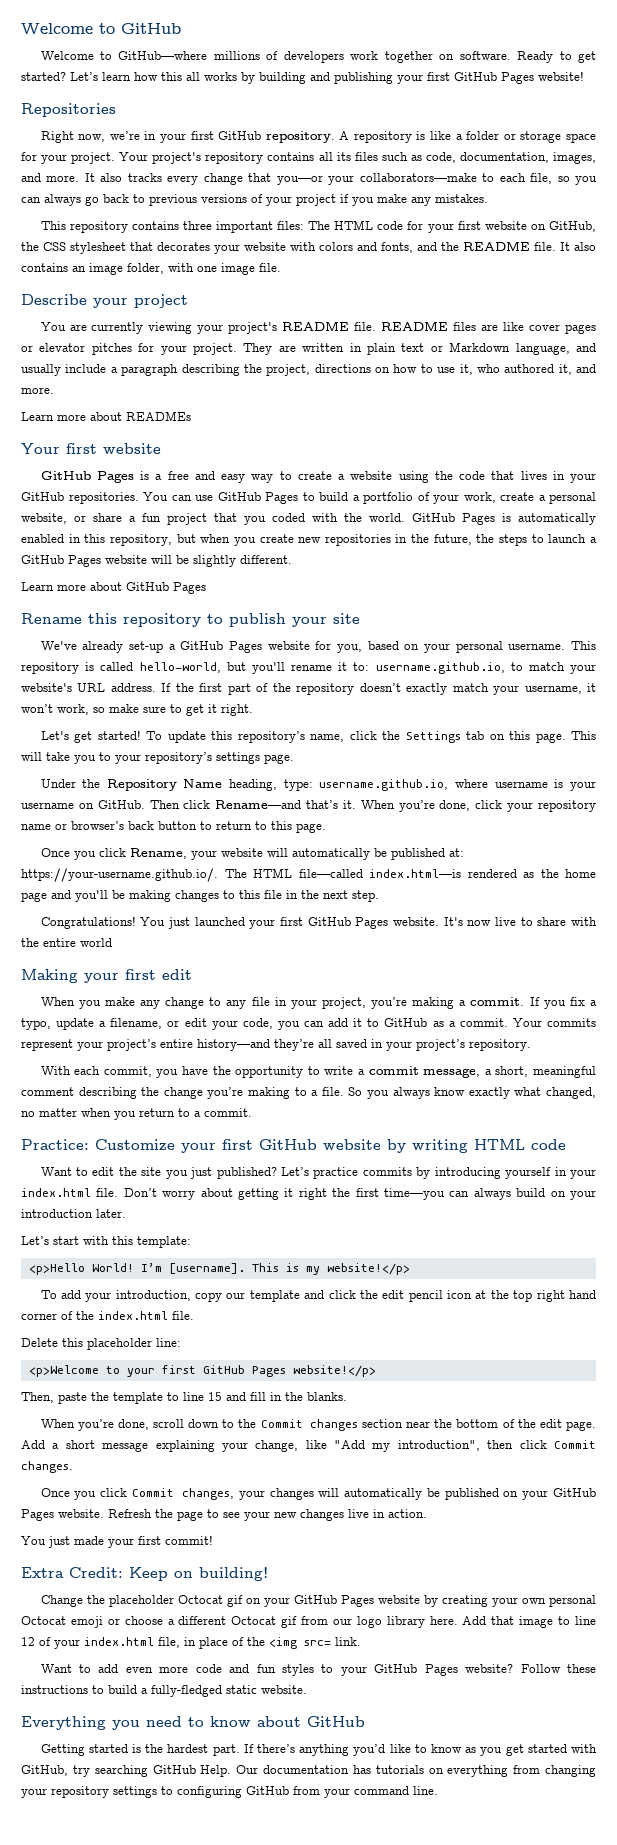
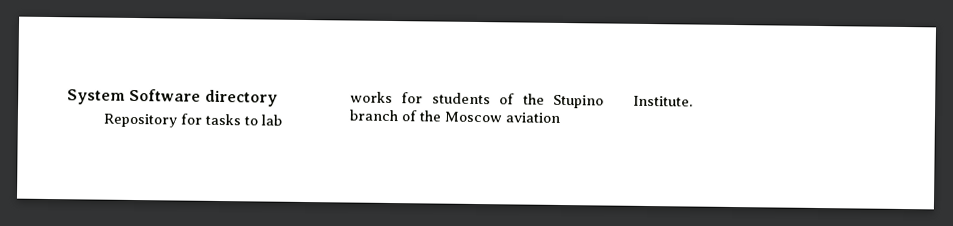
[21,23,181,34] [40,51,596,63] [21,71,584,84] [21,103,116,117] [40,131,596,143] [21,152,596,164] [21,173,597,185] [21,194,488,206] [40,220,596,233] [21,241,596,254] [21,263,281,275] [21,294,188,308] [40,321,597,334] [21,342,596,355] [21,364,596,376] [21,387,54,394] [21,411,191,421] [21,443,161,454] [40,471,596,483] [21,492,596,504] [21,513,596,525] [21,534,597,546] [21,555,292,567] [21,582,206,594] [21,613,360,627] [40,641,597,653] [21,662,597,674] [21,683,596,695] [21,704,253,716] [40,730,597,743] [21,752,294,764] [40,779,596,791] [21,800,596,812] [21,821,326,833] [40,848,464,860] [21,868,596,882] [21,890,379,902] [40,916,598,929] [21,938,112,947] [21,969,192,983] [40,997,597,1009] [21,1018,596,1030] [21,1039,531,1051] [40,1066,596,1078] [21,1087,597,1099] [21,1108,252,1120] [21,1139,566,1153] [40,1167,596,1179] [21,1188,596,1200] [21,1209,126,1218] [21,1236,191,1248] [28,1263,410,1275] [40,1290,596,1302] [21,1311,194,1320] [21,1338,181,1350] [28,1365,376,1377] [21,1392,347,1404] [40,1419,596,1431] [21,1440,596,1452] [21,1461,73,1473] [40,1488,597,1500] [21,1509,427,1521] [21,1535,213,1548] [21,1567,268,1581] [40,1595,596,1607] [21,1616,596,1628] [21,1637,361,1649] [40,1664,597,1676] [21,1685,307,1697] [21,1716,365,1730] [40,1744,598,1756] [21,1765,596,1777] [21,1786,438,1798] Welcome to GitHub // Welcome to GitHub—where millions of developers work together on software. Ready to get started? Let’s learn how this all works by building and publishing your first GitHub Pages website! // Repositories // Right now, we’re in your first GitHub repository. A repository is like a folder or storage space for your project. Your project's repository contains all its files such as code, documentation, images, and more. It also tracks every change that you—or your collaborators—make to each file, so you can always go back to previous versions of your project if you make any mistakes. // This repository contains three important files: The HTML code for your first website on GitHub, the CSS stylesheet that decorates your website with colors and fonts, and the README file. It also contains an image folder, with one image file. // Describe your project // You are currently viewing your project's README file. README files are like cover pages or elevator pitches for your project. They are written in plain text or Markdown language, and usually include a paragraph describing the project, directions on how to use it, who authored it, and more. // Learn more about READMEs // Your first website // GitHub Pages is a free and easy way to create a website using the code that lives in your GitHub repositories. You can use GitHub Pages to build a portfolio of your work, create a personal website, or share a fun project that you coded with the world. GitHub Pages is automatically enabled in this repository, but when you create new repositories in the future, the steps to launch a GitHub Pages website will be slightly different. // Learn more about GitHub Pages // Rename this repository to publish your site // We've already set-up a GitHub Pages website for you, based on your personal username. This repository is called hello-world, but you'll rename it to: username.github.io, to match your website's URL address. If the first part of the repository doesn’t exactly match your username, it won’t work, so make sure to get it right. // Let's get started! To update this repository’s name, click the Settings tab on this page. This will take you to your repository’s settings page. // Under the Repository Name heading, type: username.github.io, where username is your username on GitHub. Then click Rename—and that’s it. When you’re done, click your repository name or browser’s back button to return to this page. // Once you click Rename, your website will automatically be published at: https://your-username.github.io/. The HTML file—called index.html—is rendered as the home page and you'll be making changes to this file in the next step. // Congratulations! You just launched your first GitHub Pages website. It's now live to share with the entire world // Making your first edit // When you make any change to any file in your project, you’re making a commit. If you fix a typo, update a filename, or edit your code, you can add it to GitHub as a commit. Your commits represent your project’s entire history—and they’re all saved in your project’s repository. // With each commit, you have the opportunity to write a commit message, a short, meaningful comment describing the change you’re making to a file. So you always know exactly what changed, no matter when you return to a commit. // Practice: Customize your first GitHub website by writing HTML code // Want to edit the site you just published? Let’s practice commits by introducing yourself in your index.html file. Don’t worry about getting it right the first time—you can always build on your introduction later. // Let’s start with this template: // <p>Hello World! I’m [username]. This is my website!</p> // To add your introduction, copy our template and click the edit pencil icon at the top right hand corner of the index.html file. // Delete this placeholder line: // <p>Welcome to your first GitHub Pages website!</p> // Then, paste the template to line 15 and fill in the blanks. // When you’re done, scroll down to the Commit changes section near the bottom of the edit page. Add a short message explaining your change, like "Add my introduction", then click Commit changes. // Once you click Commit changes, your changes will automatically be published on your GitHub Pages website. Refresh the page to see your new changes live in action. // You just made your first commit! // Extra Credit: Keep on building! // Change the placeholder Octocat gif on your GitHub Pages website by creating your own personal Octocat emoji or choose a different Octocat gif from our logo library here. Add that image to line 12 of your index.html file, in place of the <img src= link. // Want to add even more code and fun styles to your GitHub Pages website? Follow these instructions to build a fully-fledged static website. // Everything you need to know about GitHub // Getting started is the hardest part. If there’s anything you’d like to know as you get started with GitHub, try searching GitHub Help. Our documentation has tutorials on everything from changing your repository settings to configuring GitHub from your command line. -> [67,88,278,107] [103,113,283,128] [350,91,604,109] [349,109,561,123] [633,95,693,107] System Software directory // Repository for tasks to lab works for students of the Stupino branch of the Moscow aviation Institute.

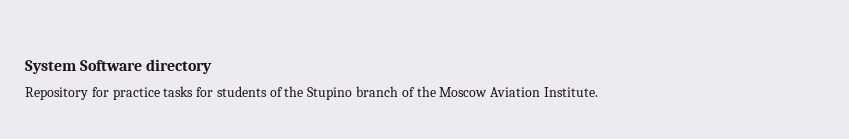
[205,113,283,126] [350,91,393,104] tasks to lab works -> [112,86,194,100] practice tasks
[505,112,561,123] aviation -> [490,87,541,97] Aviation

